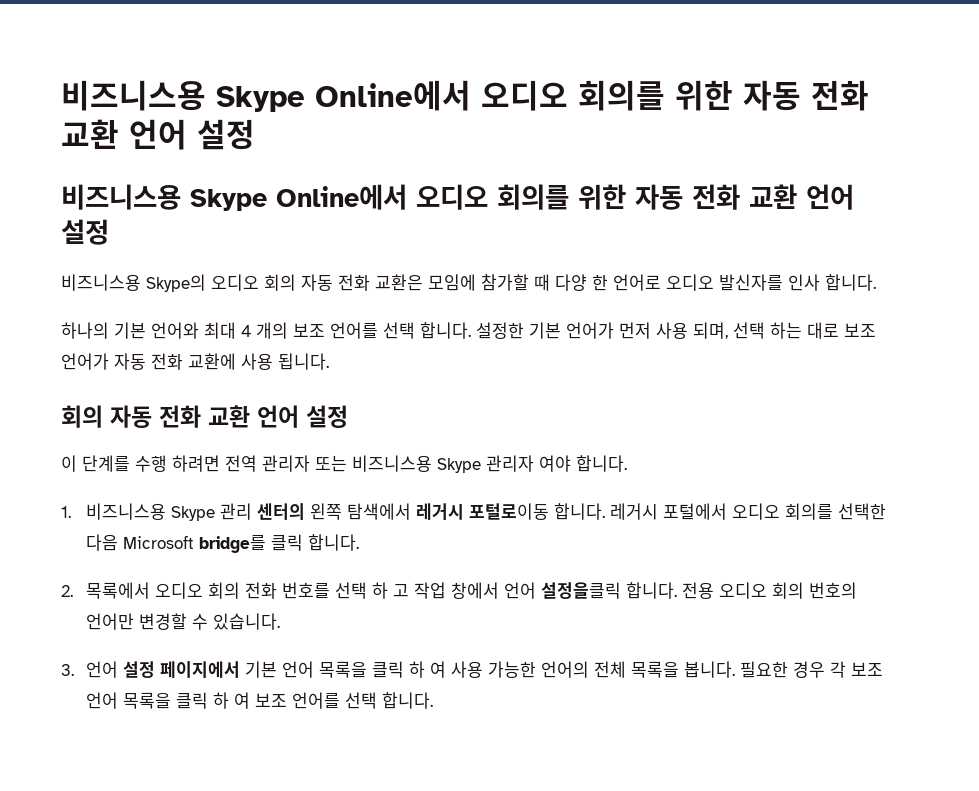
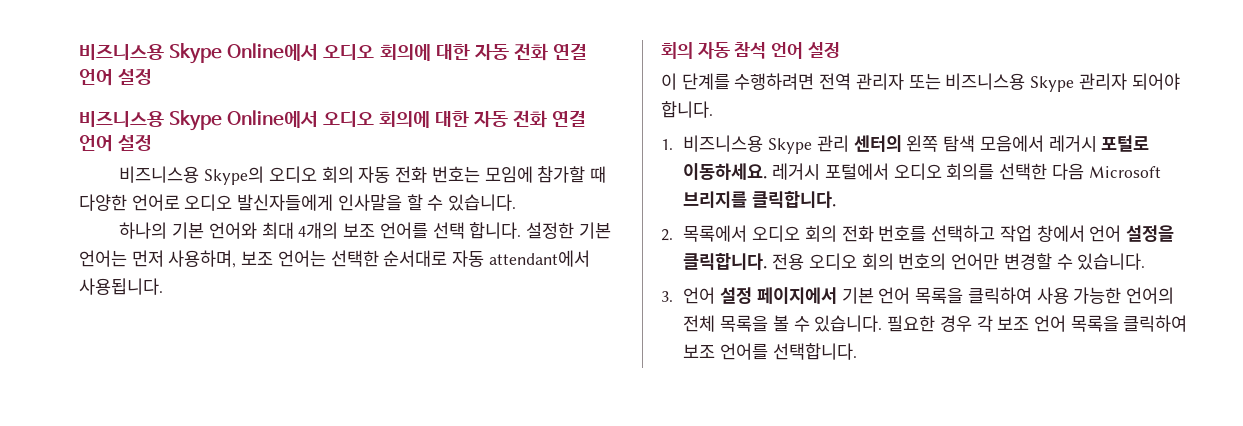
[61,80,869,112] [61,119,119,149] 비즈니스용 Skype Online에서 오디오 회의를 위한 자동 전화 교환 -> [79,43,588,64] 비즈니스용 Skype Online에서 오디오 회의에 대한 자동 전화 연결
[497,184,797,210] 회의를 위한 자동 전화 교환 -> [378,110,586,128] 회의에 대한 자동 전화 연결
[375,274,423,291] 교환은 -> [431,166,480,183] 번호는
[555,274,876,291] 다양 한 언어로 오디오 발신자를 인사 합니다. -> [79,194,517,211] 다양한 언어로 오디오 발신자들에게 인사말을 할 수 있습니다.
[241,322,288,339] 4 개의 -> [298,222,339,239] 4개의
[566,322,876,339] [61,353,329,370] [61,405,250,428] 언어가 먼저 사용 되며, 선택 하는 대로 보조 언어가 자동 전화 교환에 사용 됩니다. // 회의 자동 전화 교환 -> [79,250,590,268] [79,278,163,295] [661,42,767,59] 언어는 먼저 사용하며, 보조 언어는 선택한 순서대로 자동 attendant에서 사용됩니다. // 회의 자동 참석
[135,455,220,472] 수행 하려면 -> [734,73,815,90] 수행하려면
[539,455,571,472] 여야 -> [1131,73,1180,90] 되어야
[347,503,606,520] 탐색에서 레거시 포털로이동 합니다. -> [943,135,1150,152] [683,163,768,180] 탐색 모음에서 레거시 포털로 이동하세요.
[199,534,360,553] bridge를 클릭 합니다. -> [683,190,837,208] 브리지를 클릭합니다.
[335,582,410,599] 선택 하 고 -> [931,225,996,242] 선택하고
[541,582,678,599] 설정을클릭 합니다. -> [1125,225,1174,242] [683,252,768,270] 설정을 클릭합니다.
[372,661,447,678] 클릭 하 여 -> [967,287,1032,304] 클릭하여
[684,661,736,678] 봅니다. -> [772,315,883,332] 볼 수 있습니다.
[176,692,434,709] 클릭 하 여 보조 언어를 선택 합니다. -> [1123,315,1188,332] [683,343,857,360] 클릭하여 보조 언어를 선택합니다.

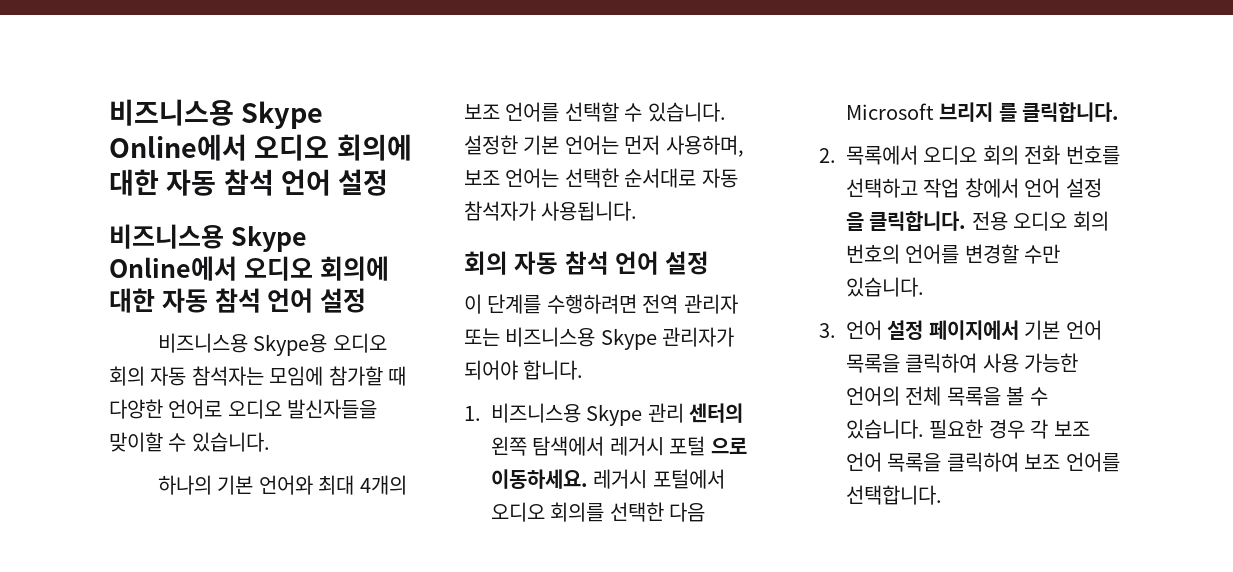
[79,43,588,64] 비즈니스용 Skype Online에서 오디오 회의에 대한 자동 전화 연결 -> [109,99,324,129] [109,134,412,161] [109,169,274,196] 비즈니스용 Skype Online에서 오디오 회의에 대한 자동 참석
[512,110,586,128] [79,135,152,152] [119,166,265,185] 전화 연결 언어 설정 // 비즈니스용 Skype의 -> [214,288,366,313] [158,333,328,356] 참석 언어 설정 // 비즈니스용 Skype용
[395,166,480,183] 전화 번호는 -> [191,366,264,386] 참석자는
[237,194,423,211] 발신자들에게 인사말을 할 -> [287,399,378,419] [109,432,163,452] 발신자들을 맞이할
[432,222,522,239] 선택 합니다. -> [564,102,726,122] 선택할 수 있습니다.
[488,250,590,267] attendant에서 -> [464,201,536,221] 참석자가
[1078,73,1127,90] 관리자 -> [662,327,735,347] 관리자가
[943,135,1150,152] 탐색 모음에서 레거시 포털로 -> [532,436,747,456] 탐색에서 레거시 포털 으로
[683,191,748,208] 브리지를 -> [939,102,1017,122] 브리지 를
[1125,225,1174,242] 설정을 -> [1065,178,1102,198] [846,212,864,231] 설정 을
[951,253,1073,270] 언어만 변경할 수 -> [905,244,1061,264] 언어를 변경할 수만

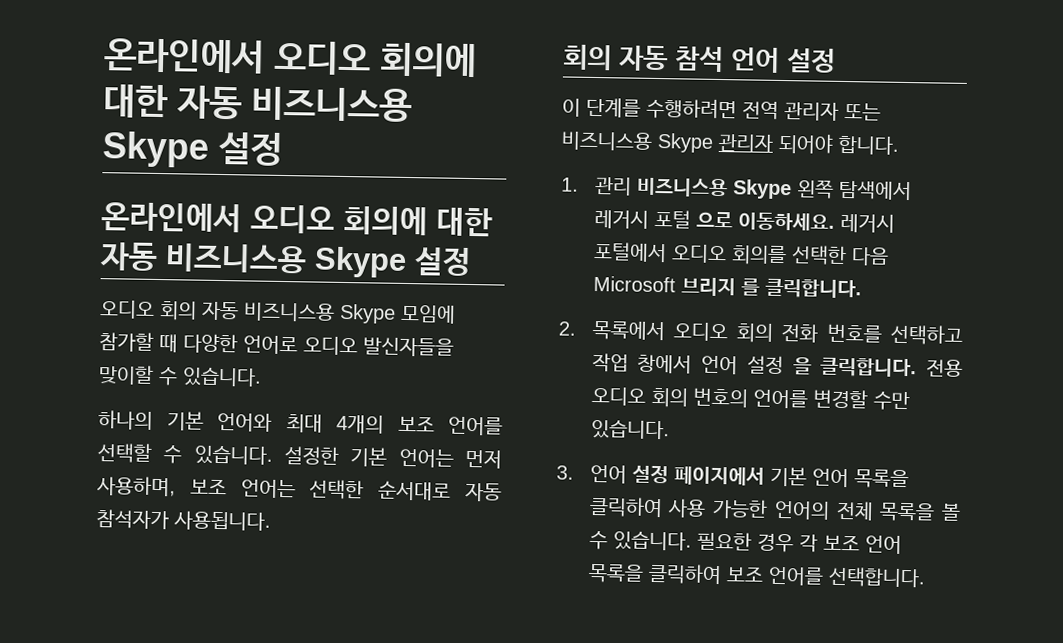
[109,99,324,129] [109,134,412,161] [109,169,389,196] [109,224,307,252] [109,256,389,281] [109,288,366,313] [158,333,328,356] 비즈니스용 Skype Online에서 오디오 회의에 대한 자동 참석 언어 설정 // 비즈니스용 Skype Online에서 오디오 회의에 대한 자동 참석 언어 설정 // 비즈니스용 Skype용 -> [103,38,477,78] [103,84,412,123] [102,131,283,168] [101,202,493,237] [99,242,472,278] 온라인에서 오디오 회의에 대한 자동 비즈니스용 Skype 설정 // 온라인에서 오디오 회의에 대한 자동 비즈니스용 Skype 설정 //
[191,366,264,386] 참석자는 -> [243,302,396,324] 비즈니스용 Skype
[662,327,735,347] 관리자가 -> [718,133,774,153] 관리자
[491,403,744,426] 비즈니스용 Skype 관리 센터의 -> [594,176,792,200] 관리 비즈니스용 Skype

